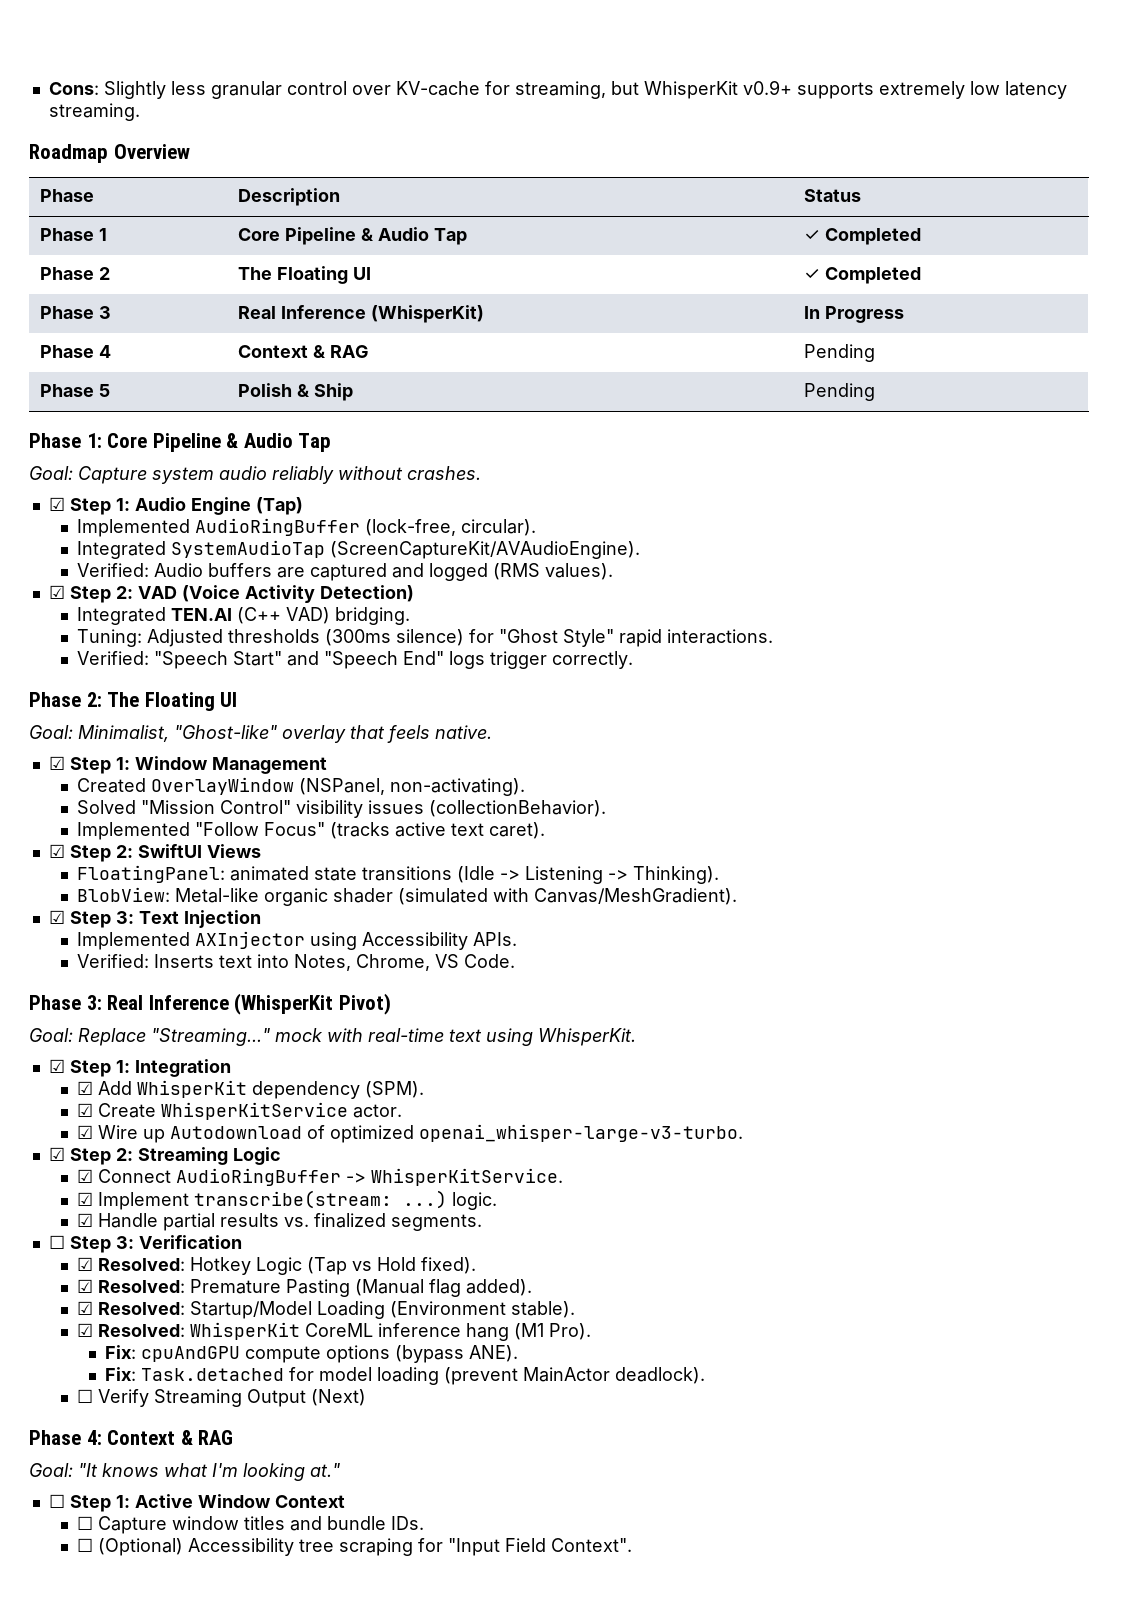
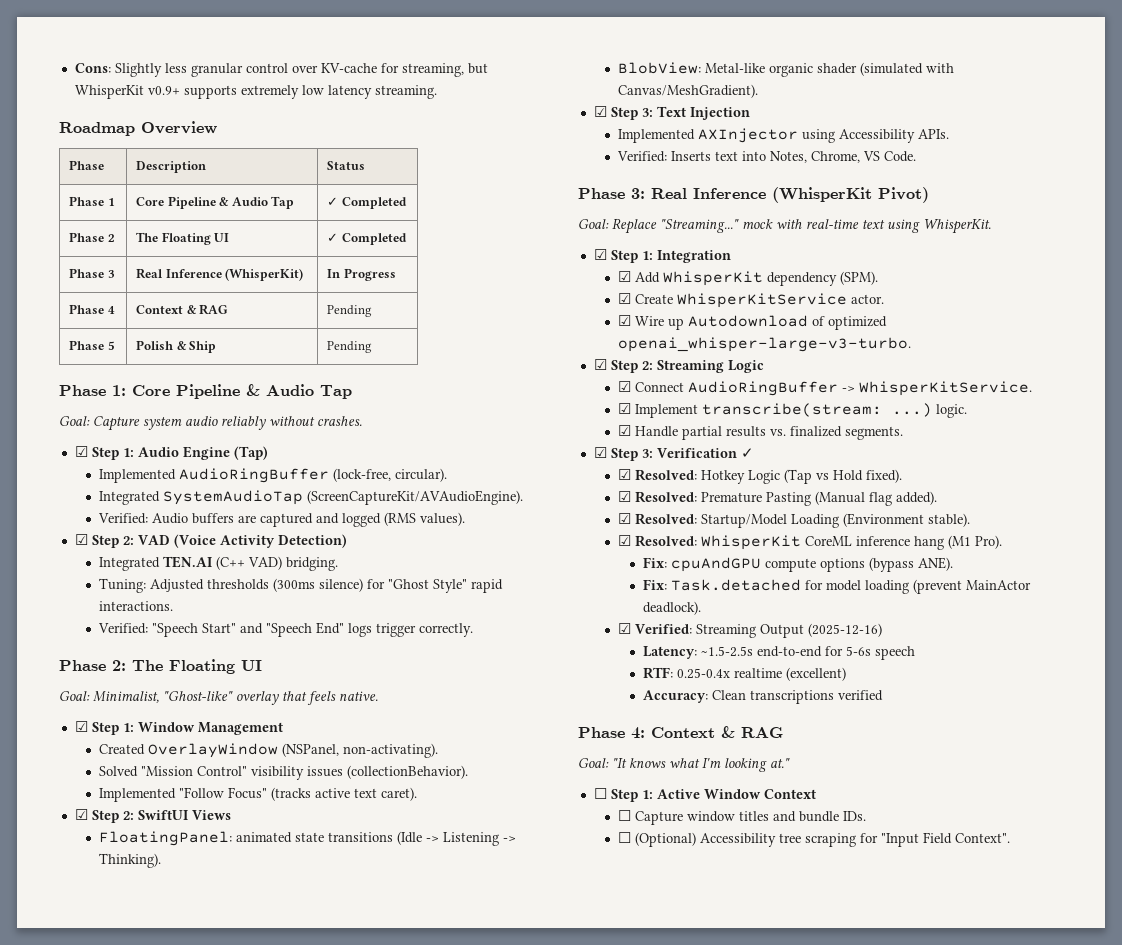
[48,1235,65,1249] ☐ -> [593,447,607,458] ☑
(242, 1242) none -> [740,448,754,458] ✓
[76,1389,366,1407] ☐ Verify Streaming Output (Next) -> [618,623,883,638] [642,646,915,660] [642,667,846,681] [642,690,883,704] ☑ Verified: Streaming Output (2025-12-16) // Latency: ~1.5-2.5s end-to-end for 5-6s speech // RTF: 0.25-0.4x realtime (excellent) // Accuracy: Clean transcriptions verified

